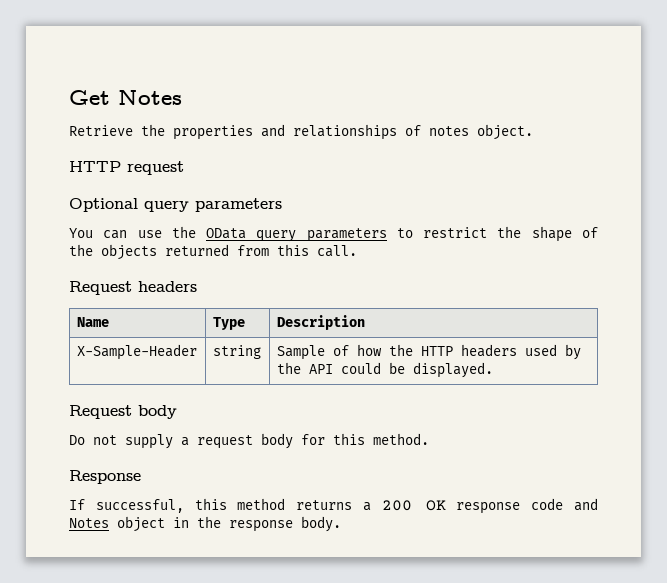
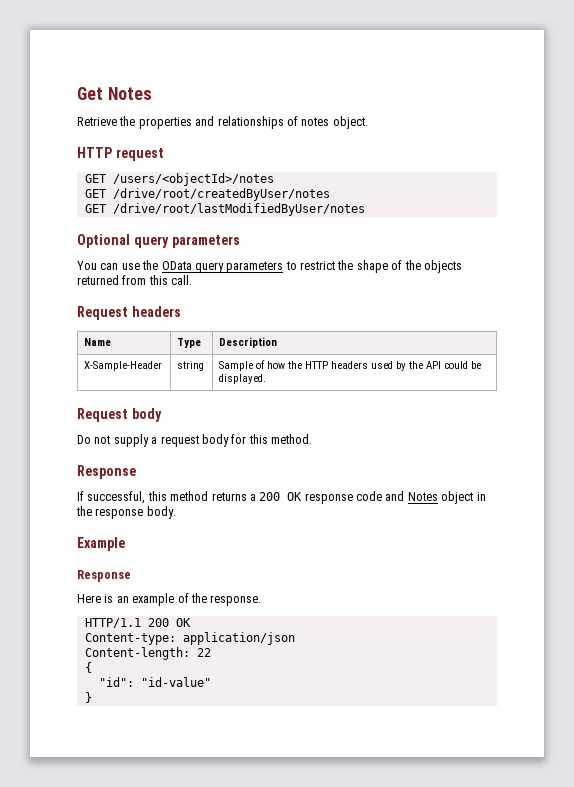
(184, 168) none -> [84,173,274,186] [84,188,330,201] [84,203,365,216] // GET /users/<objectId>/notes // GET /drive/root/createdByUser/notes // GET /drive/root/lastModifiedByUser/notes
(341, 524) none -> [77,537,125,551] [77,570,131,582] [77,593,262,606] [84,618,191,628] [84,632,295,645] [84,647,211,660] [84,662,92,673] [98,677,211,687] [84,692,92,703] // Example // Response // Here is an example of the response. // HTTP/1.1 200 OK // Content-type: application/json // Content-length: 22 // { // "id": "id-value" // }

